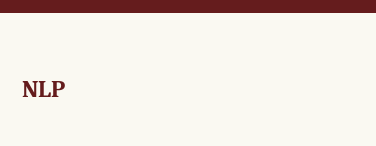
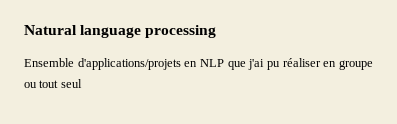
[22,81,65,97] NLP -> [24,25,217,38] [24,58,373,70] [24,79,82,88] Natural language processing // Ensemble d'applications/projets en NLP que j'ai pu réaliser en groupe ou tout seul

